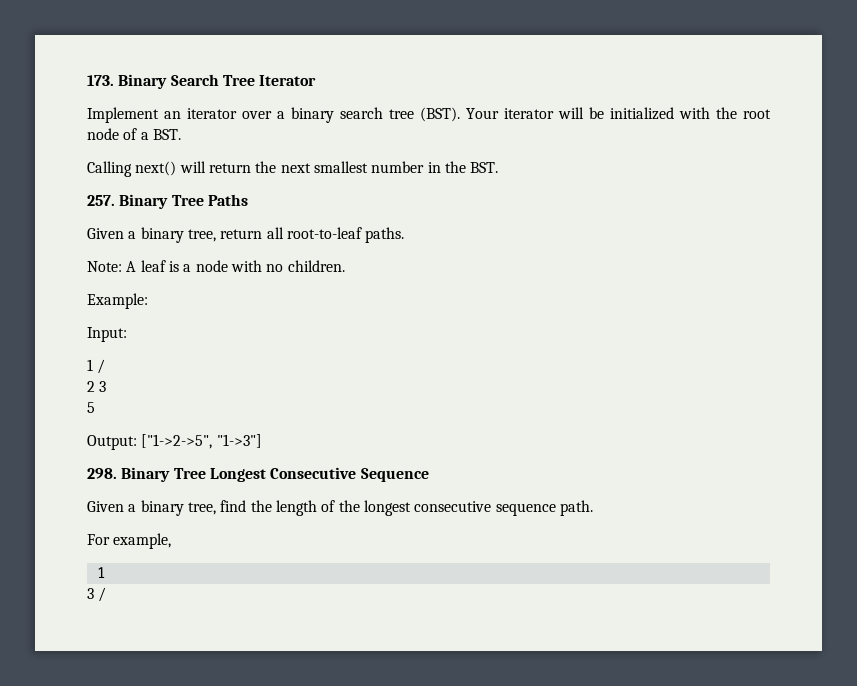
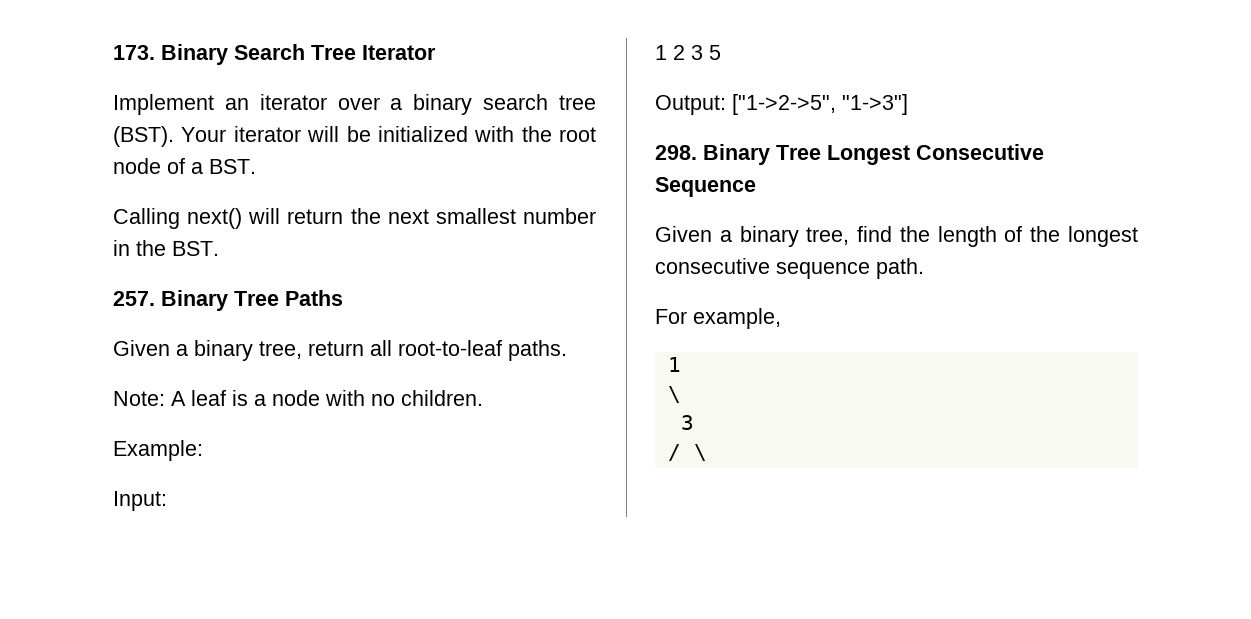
[97,359,106,374] / // -> (667, 52) none
(107, 386) // -> (703, 52) none
[87,587,107,602] // 3 / -> [667,386,681,403] [680,415,694,430] [667,444,707,461] // \ // 3 // / \

